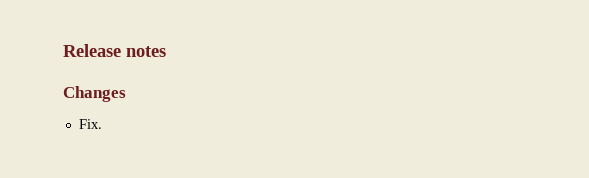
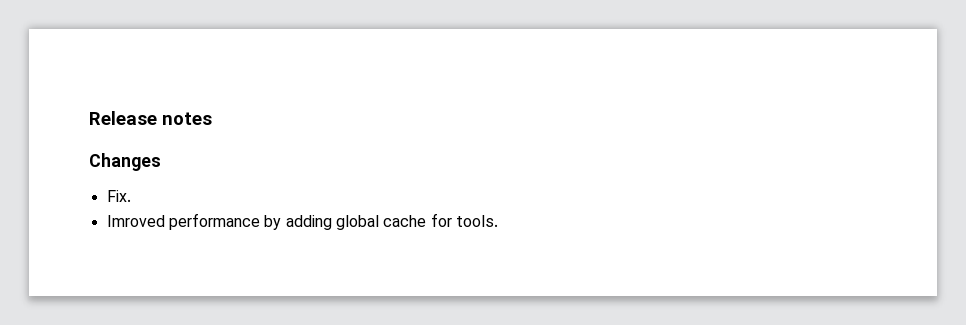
(102, 124) none -> [106,213,498,230] // Imroved performance by adding global cache for tools.

